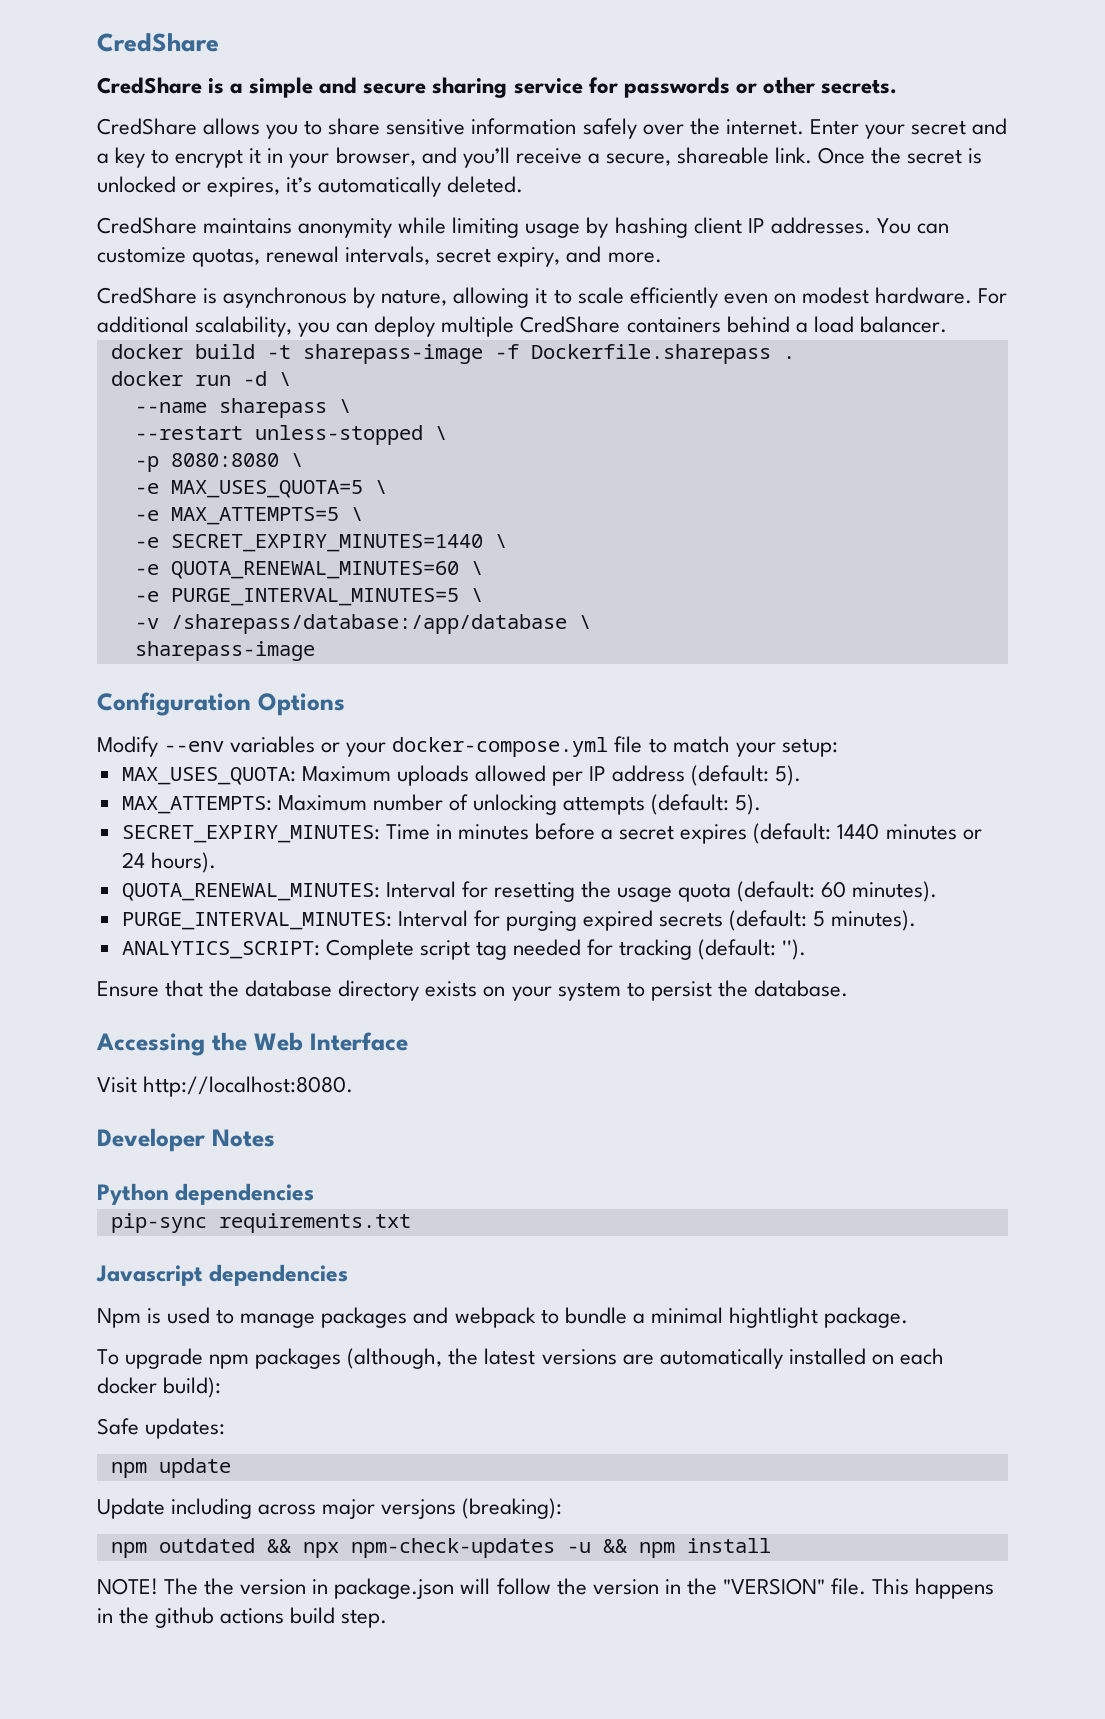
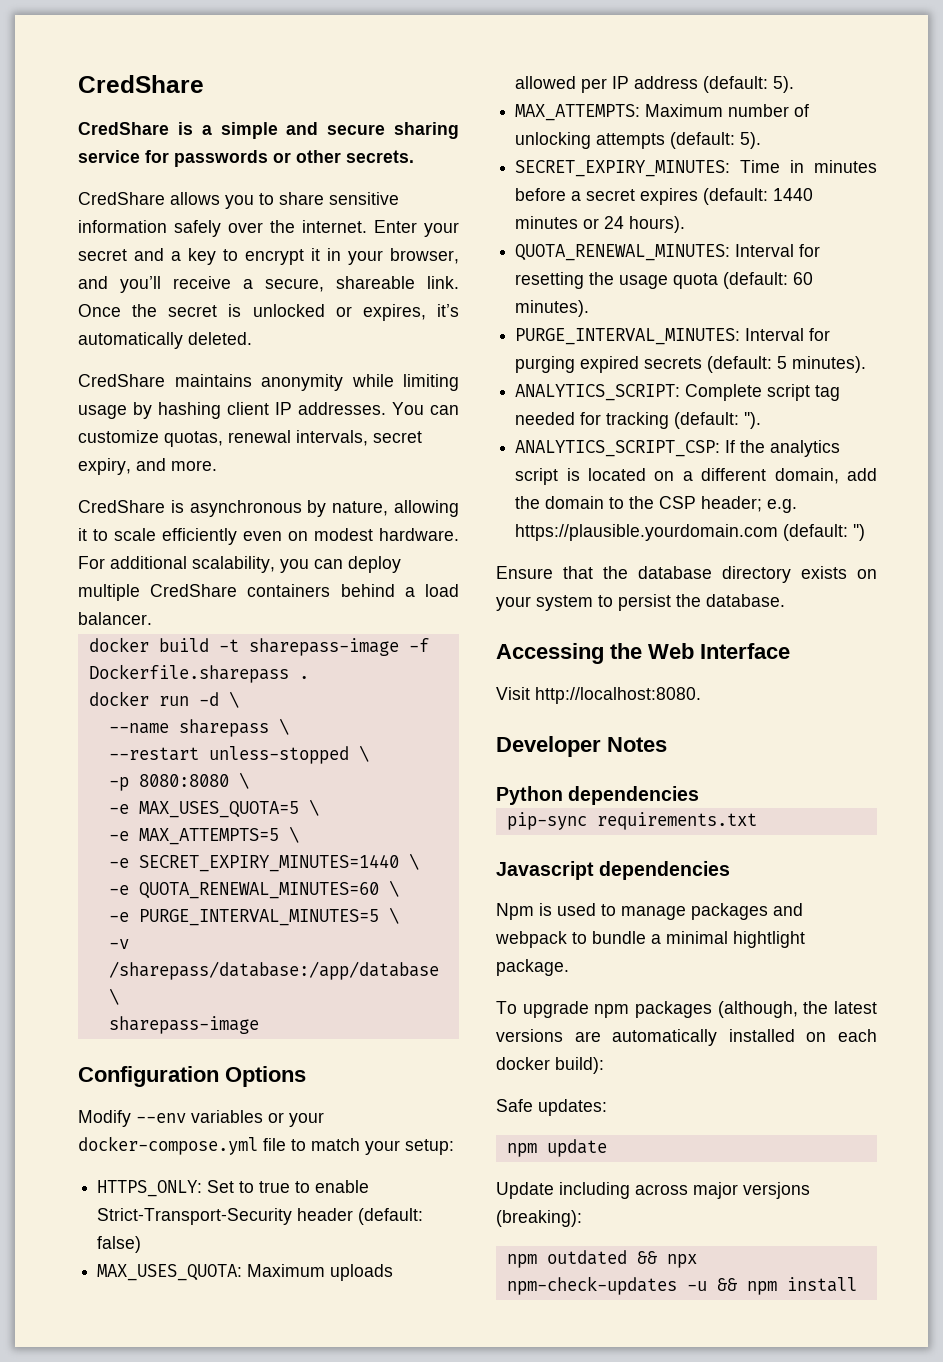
(838, 747) none -> [97,1180,370,1197] [97,1208,424,1225] [97,1236,142,1253] // HTTPS_ONLY: Set to true to enable Strict-Transport-Security header (default: false)
(807, 949) none -> [515,440,841,457] [515,468,877,485] [515,496,798,513] [515,524,866,541] // ANALYTICS_SCRIPT_CSP: If the analytics script is located on a different domain, add the domain to the CSP header; e.g. https://plausible.yourdomain.com (default: '')
[97,1578,995,1599] [97,1607,388,1628] // NOTE! The the version in package.json will follow the version in the "VERSION" file. This happens in the github actions build step. -> (857, 1284) none

